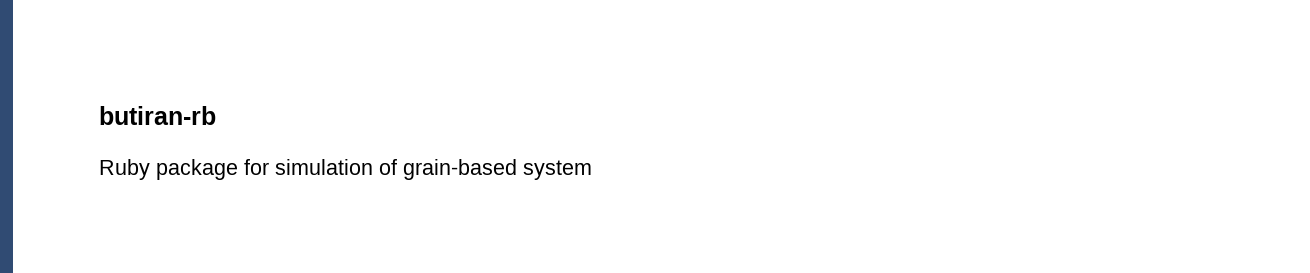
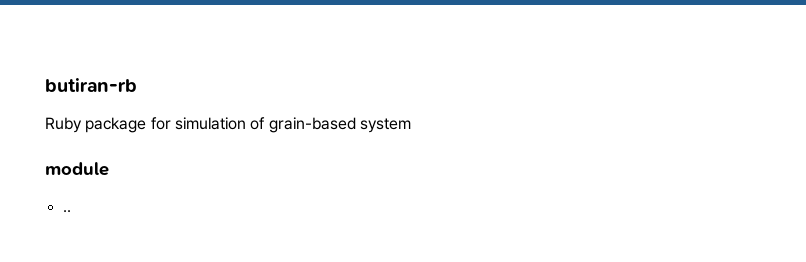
(592, 170) none -> [45,162,109,176] [62,210,71,213] // module // ..

